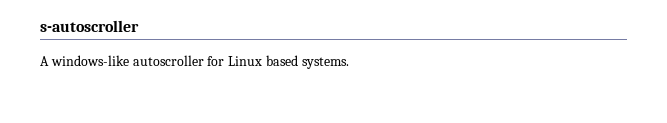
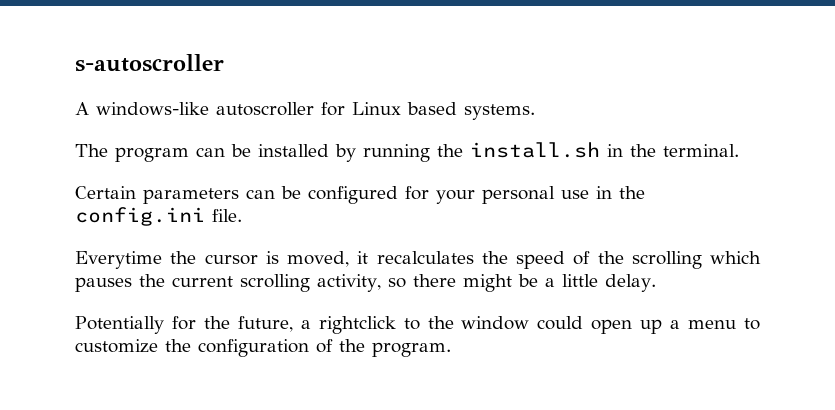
(349, 63) none -> [75,142,739,162] [75,186,645,204] [75,207,242,226] [75,251,761,269] [75,274,656,292] [75,316,761,334] [75,339,451,357] // The program can be installed by running the install.sh in the terminal. // Certain parameters can be configured for your personal use in the config.ini file. // Everytime the cursor is moved, it recalculates the speed of the scrolling which pauses the current scrolling activity, so there might be a little delay. // Potentially for the future, a rightclick to the window could open up a menu to customize the configuration of the program.

